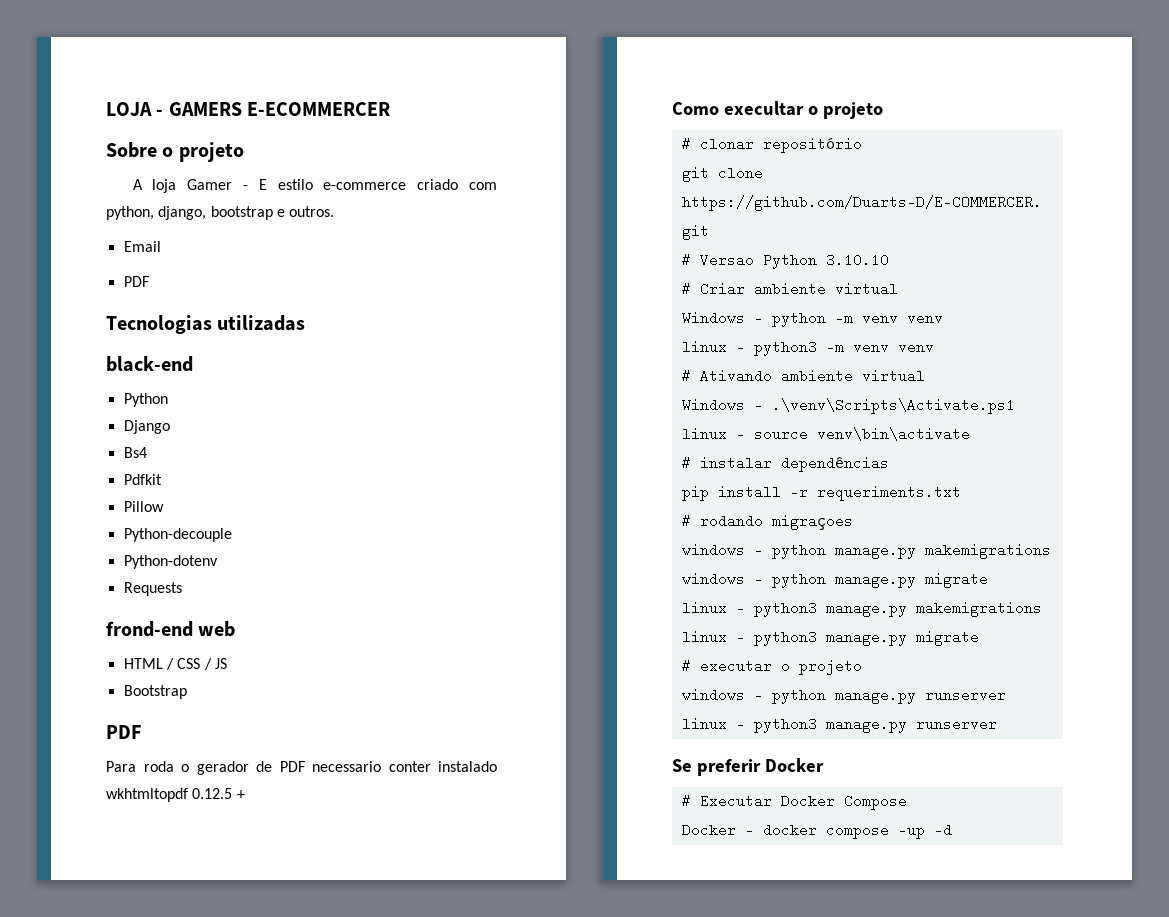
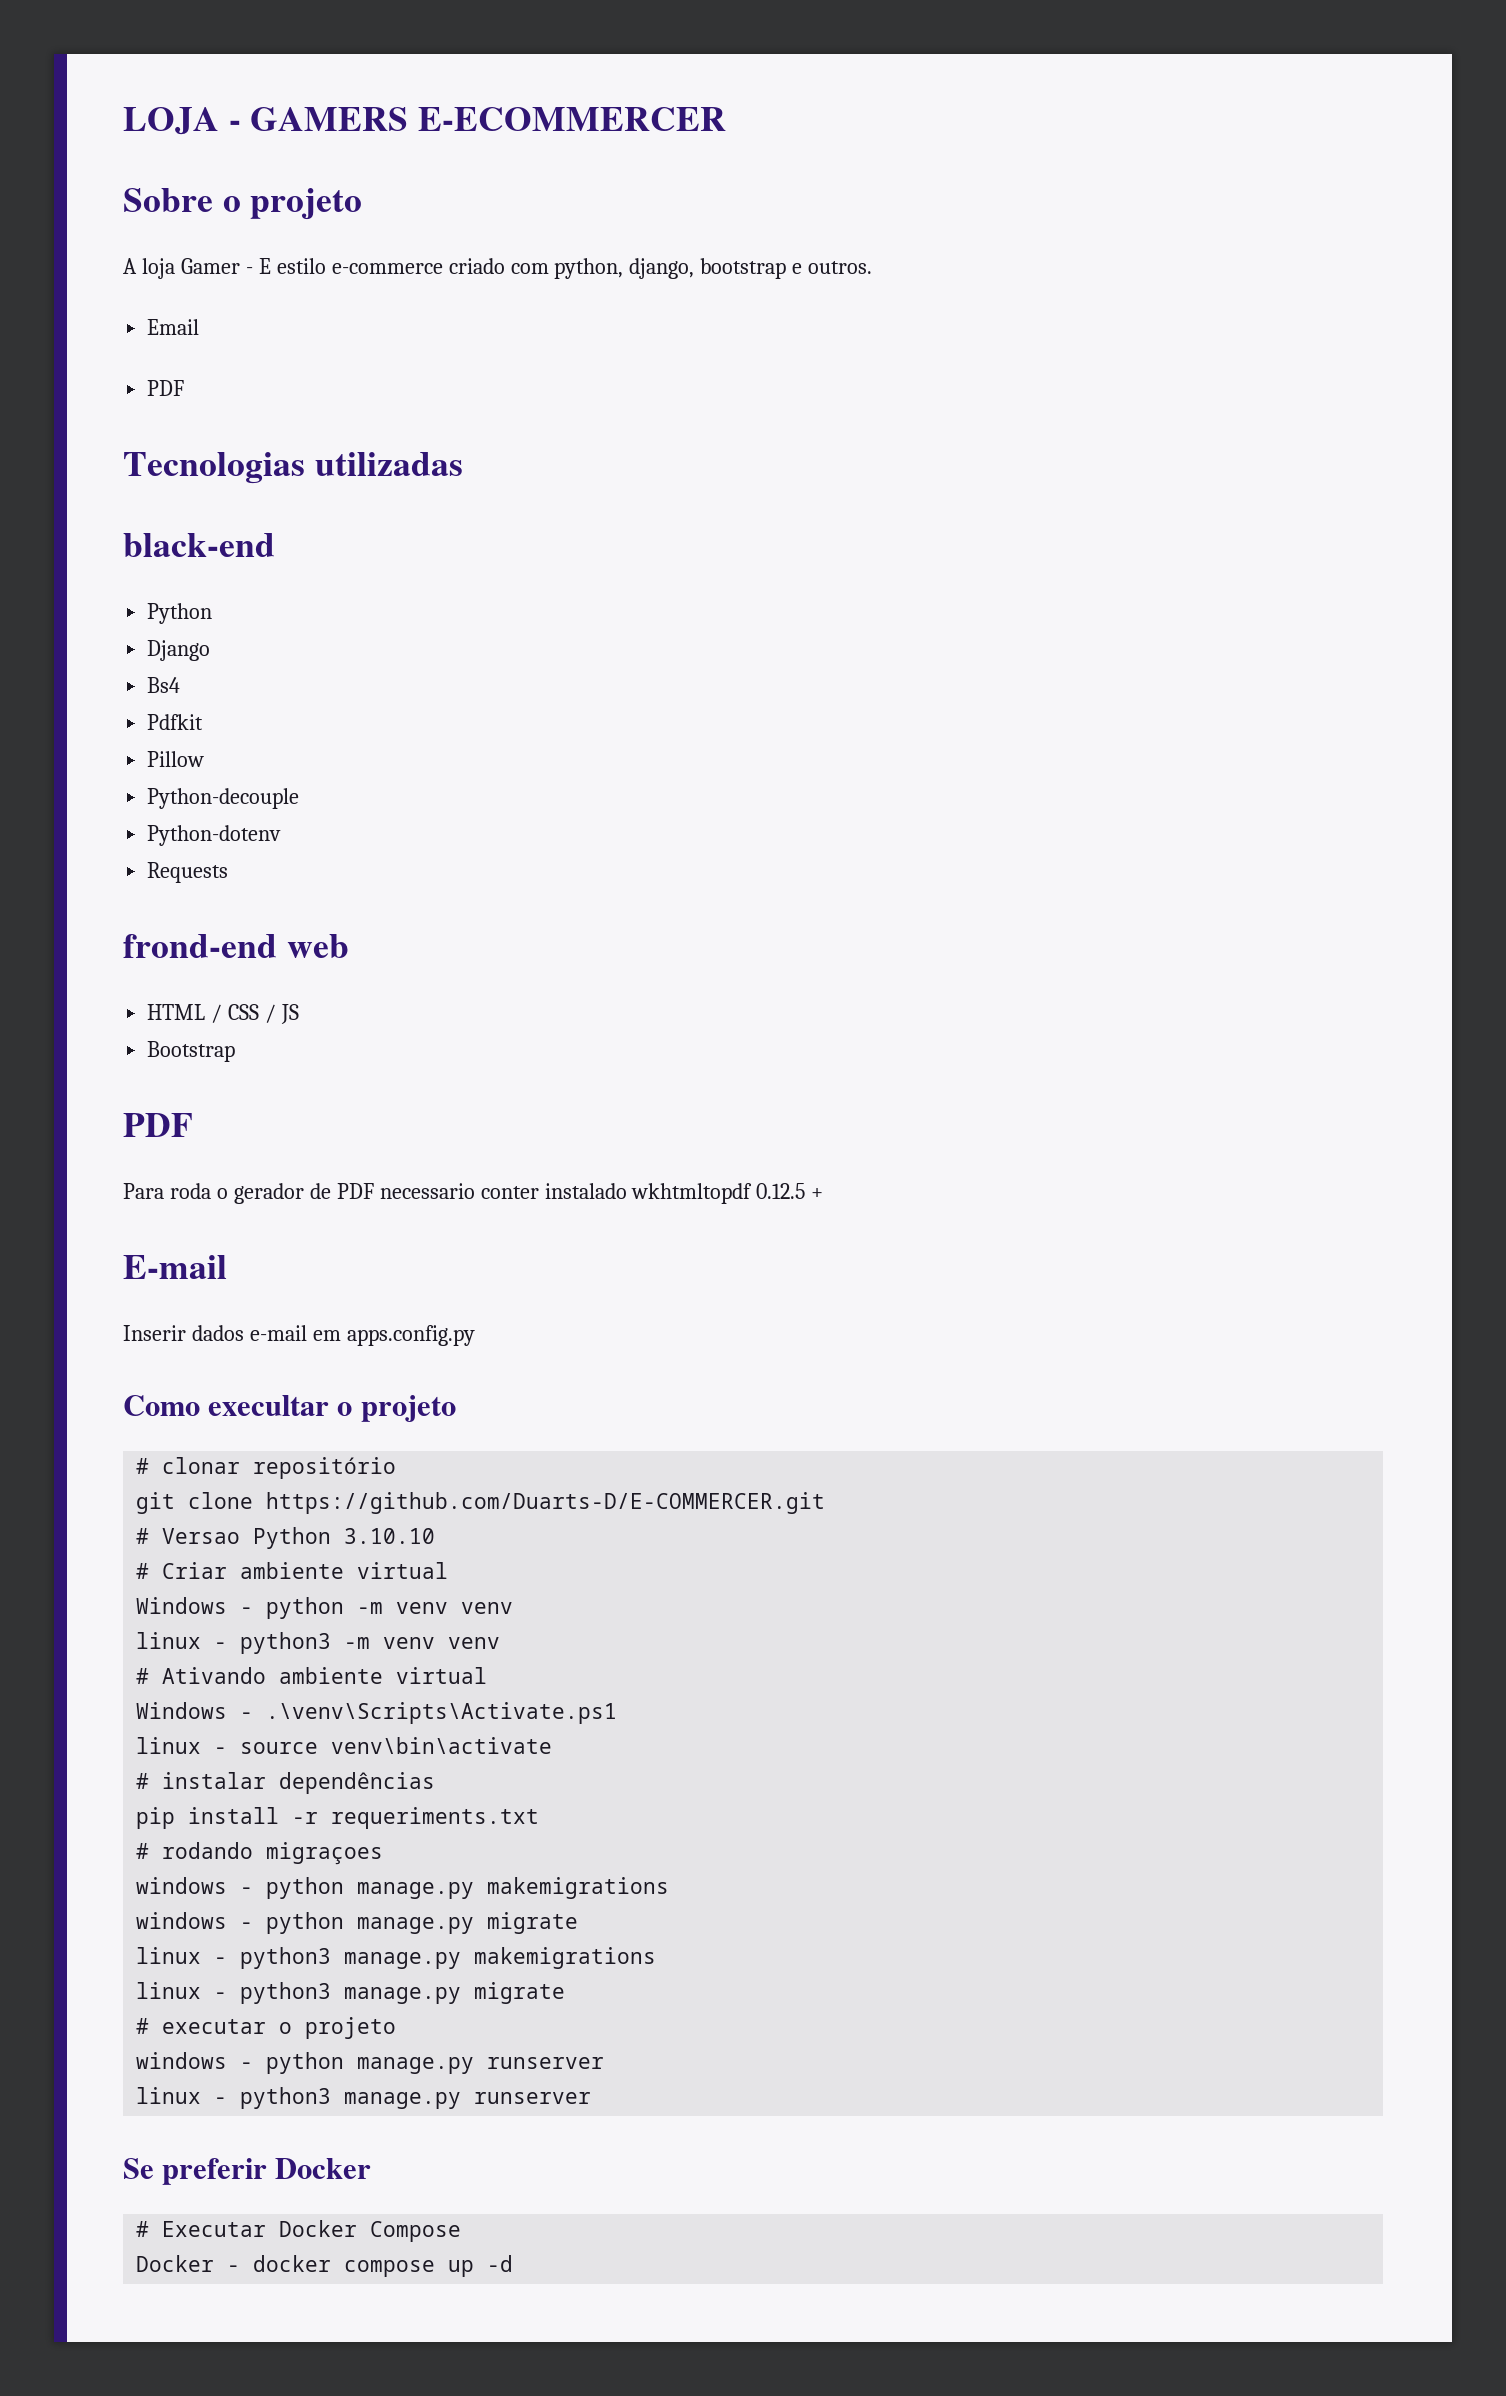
(245, 794) none -> [123,1255,227,1279] [123,1325,475,1346] // E-mail // Inserir dados e-mail em apps.config.py
[897,823,925,839] -up -> [448,2260,475,2277] up

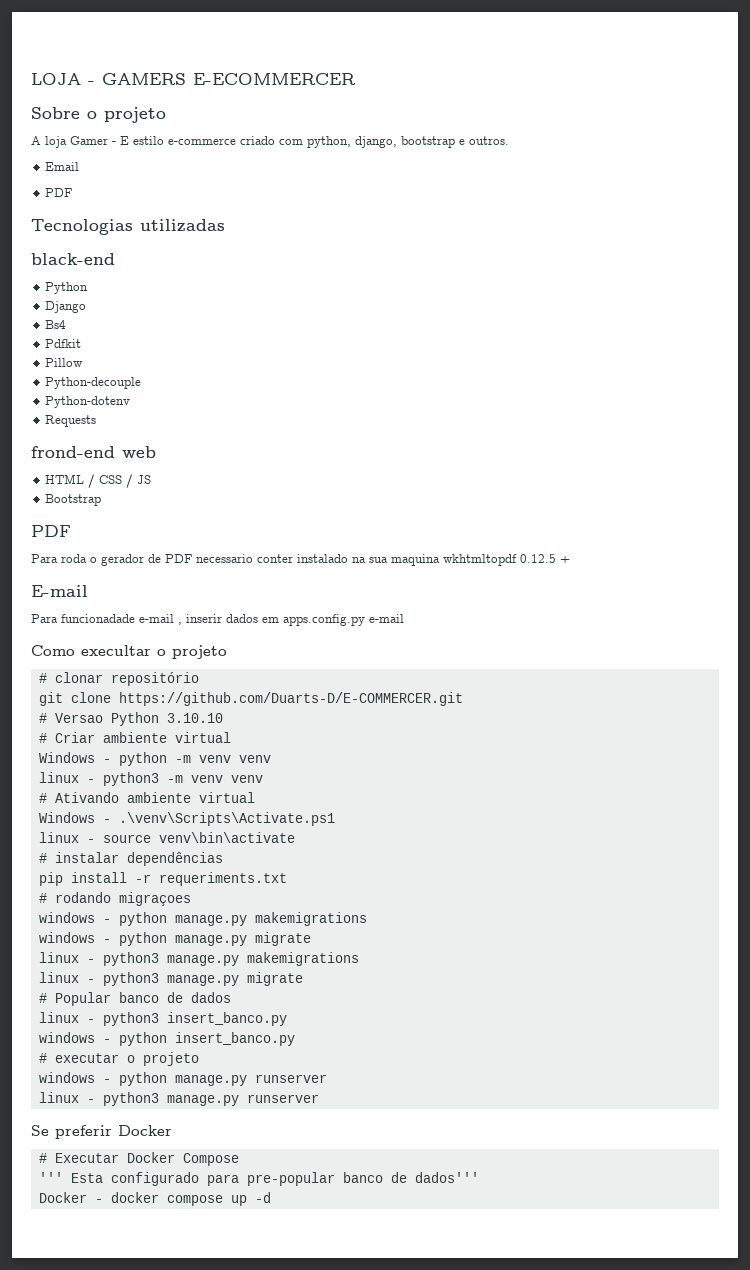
(627, 1191) none -> [352,554,440,566] na sua maquina
[123,1325,307,1341] Inserir dados e-mail -> [31,614,258,625] Para funcionadade e-mail , inserir dados
(475, 1335) none -> [369,614,404,623] e-mail
(566, 1993) none -> [38,992,231,1006] [38,1012,287,1026] [38,1032,295,1046] // # Popular banco de dados // linux - python3 insert_banco.py // windows - python insert_banco.py
(462, 2231) none -> [38,1172,479,1186] // ''' Esta configurado para pre-popular banco de dados'''

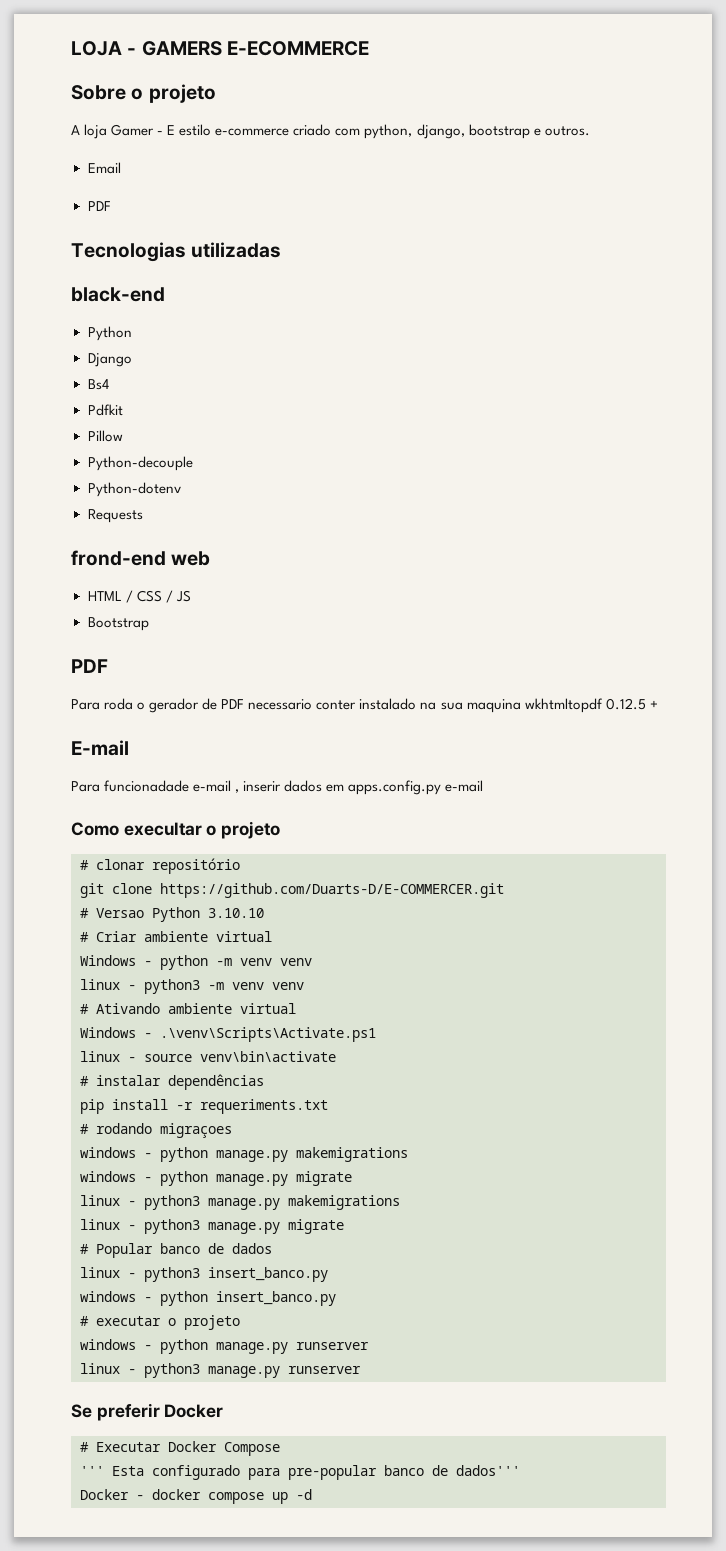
[193,73,356,85] E-ECOMMERCER -> [226,41,369,56] E-ECOMMERCE

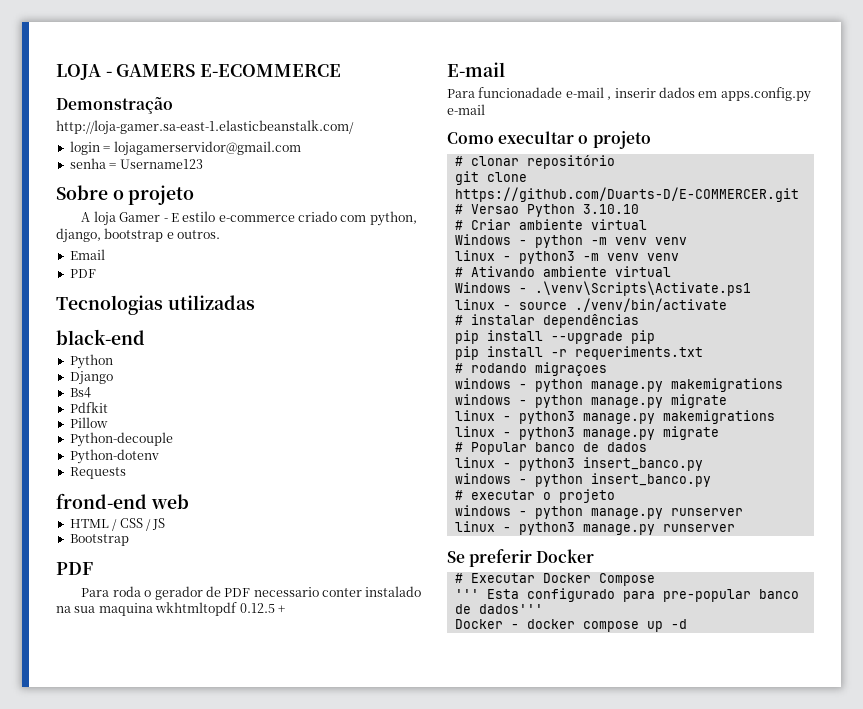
(369, 48) none -> [56,96,173,114] [56,120,354,135] [69,141,301,156] [69,158,203,169] // Demonstração // http://loja-gamer.sa-east-1.elasticbeanstalk.com/ // login = lojagamerservidor@gmail.com // senha = Username123
[200,1051,336,1062] venv\bin\activate -> [574,298,727,312] ./venv/bin/activate
(264, 1082) none -> [454,330,655,344] // pip install --upgrade pip

